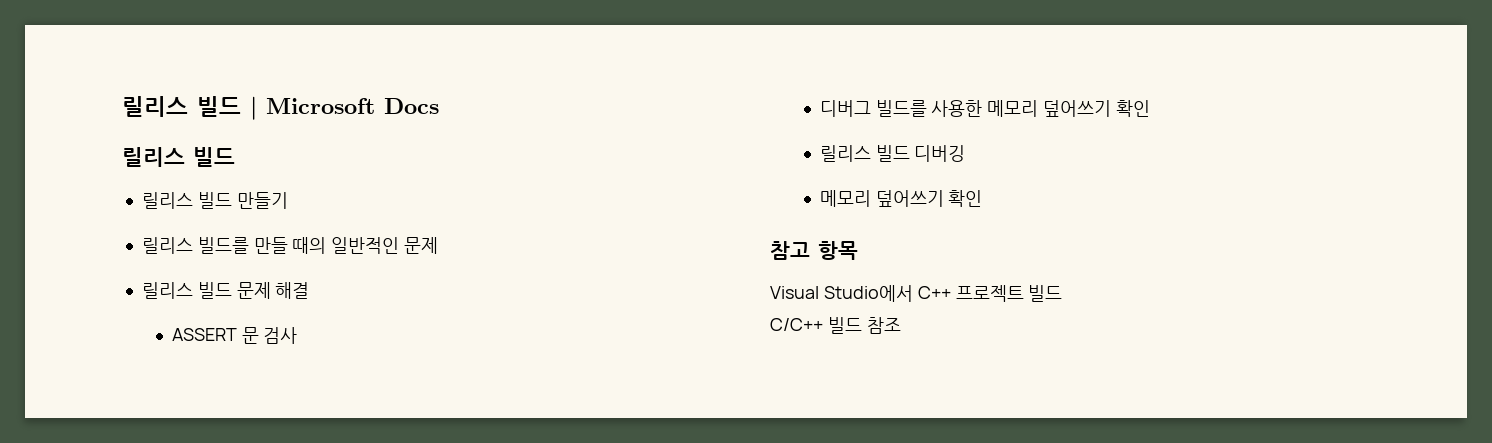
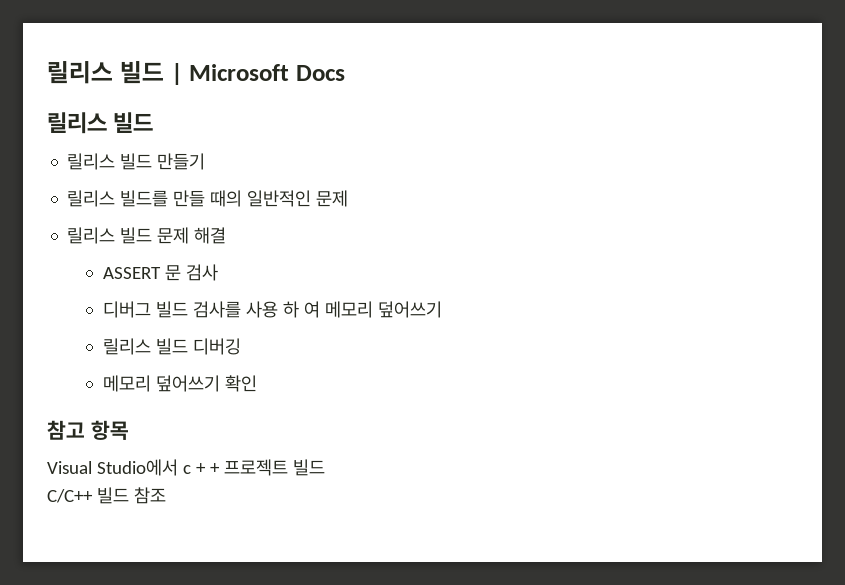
[875,100,1151,117] 빌드를 사용한 메모리 덮어쓰기 확인 -> [156,301,443,318] 빌드 검사를 사용 하 여 메모리 덮어쓰기
[917,286,951,299] C++ -> [182,463,220,474] c + +

